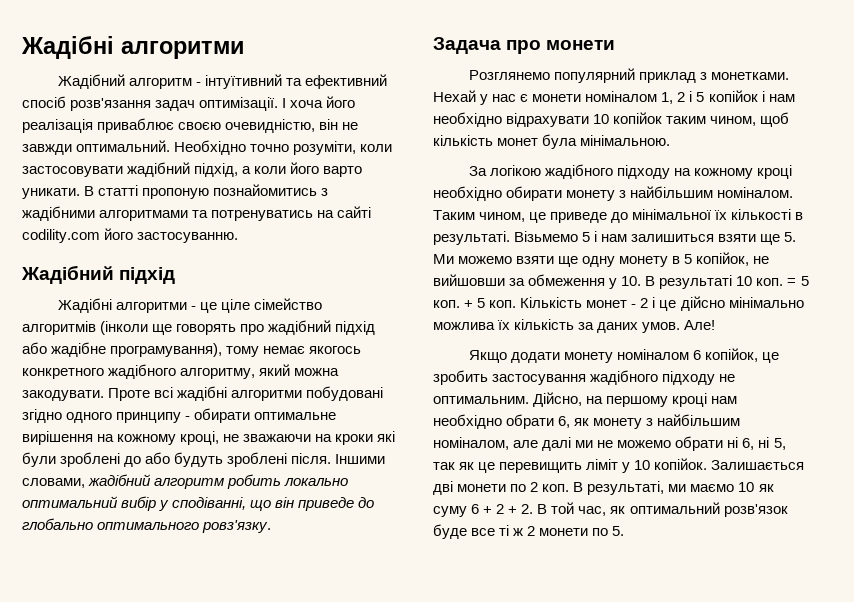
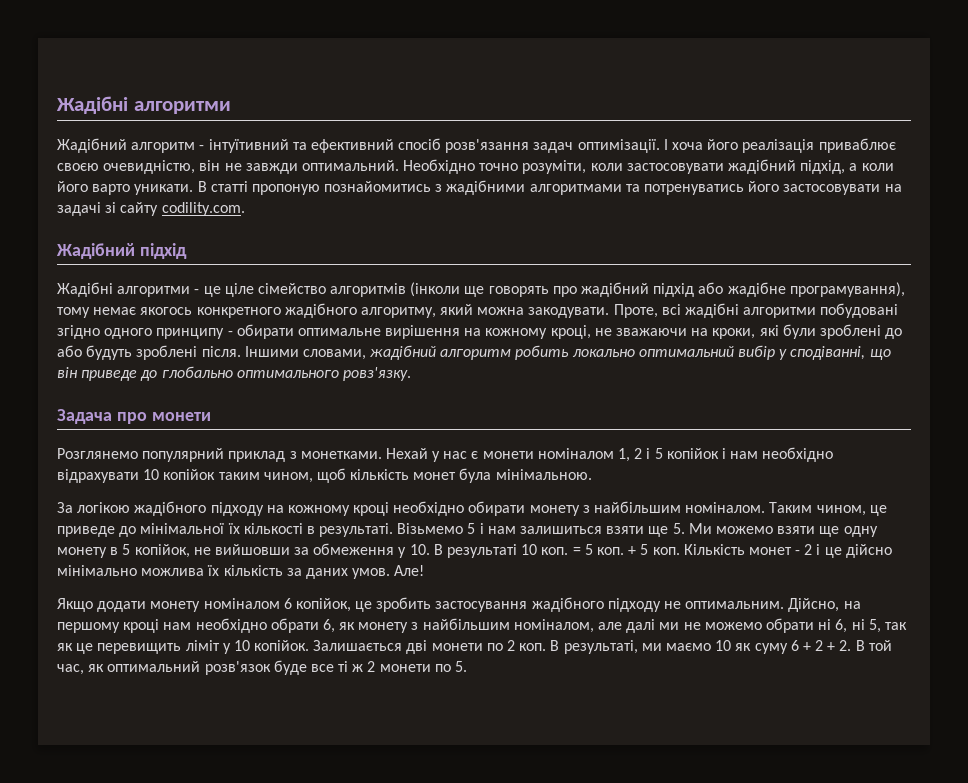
[317,206,372,218] [22,228,239,243] на сайті codility.com його застосуванню. -> [748,181,902,195] [57,202,245,216] його застосовувати на задачі зі сайту codility.com.
[108,388,151,401] Проте -> [613,304,658,318] Проте,
[335,434,374,445] кроки -> [712,328,756,339] кроки,

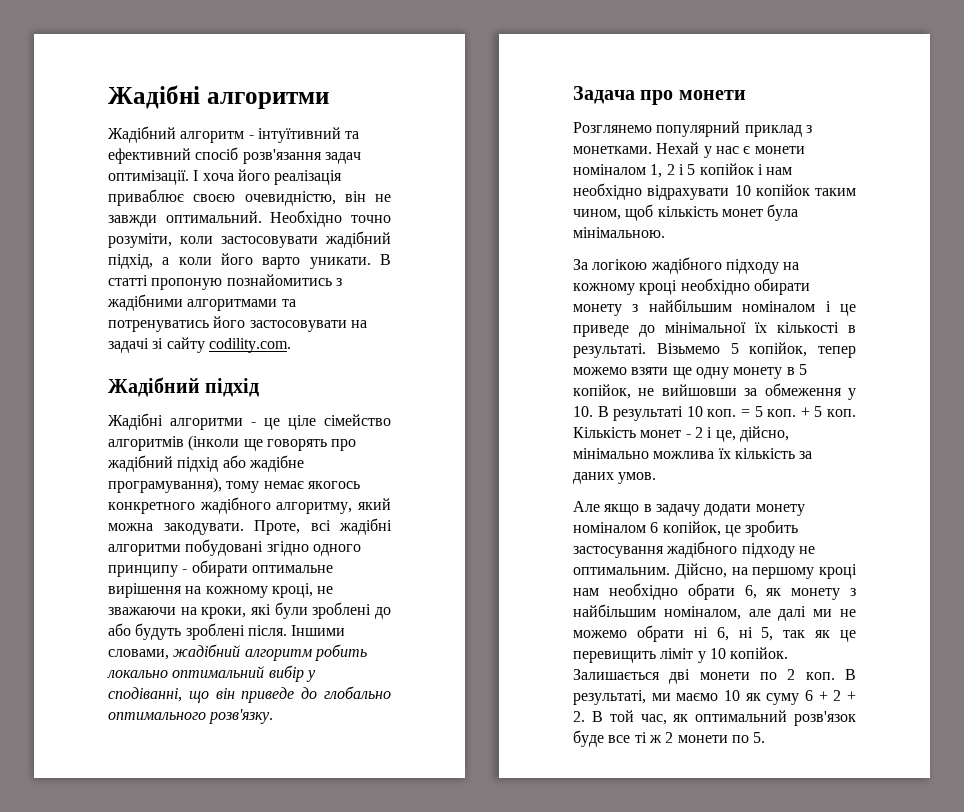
[342,367,411,381] ровз'язку. -> [209,709,274,724] розв'язку.
[685,502,866,516] номіналом. Таким чином, -> [742,301,831,312] номіналом і
[479,523,712,537] і нам залишиться взяти ще 5. Ми -> [749,342,856,358] копійок, тепер
[824,544,892,558] це дійсно -> [715,426,789,442] це, дійсно,
[394,565,425,576] [57,598,93,612] Але! // Якщо -> [573,501,700,516] // Але якщо в задачу

